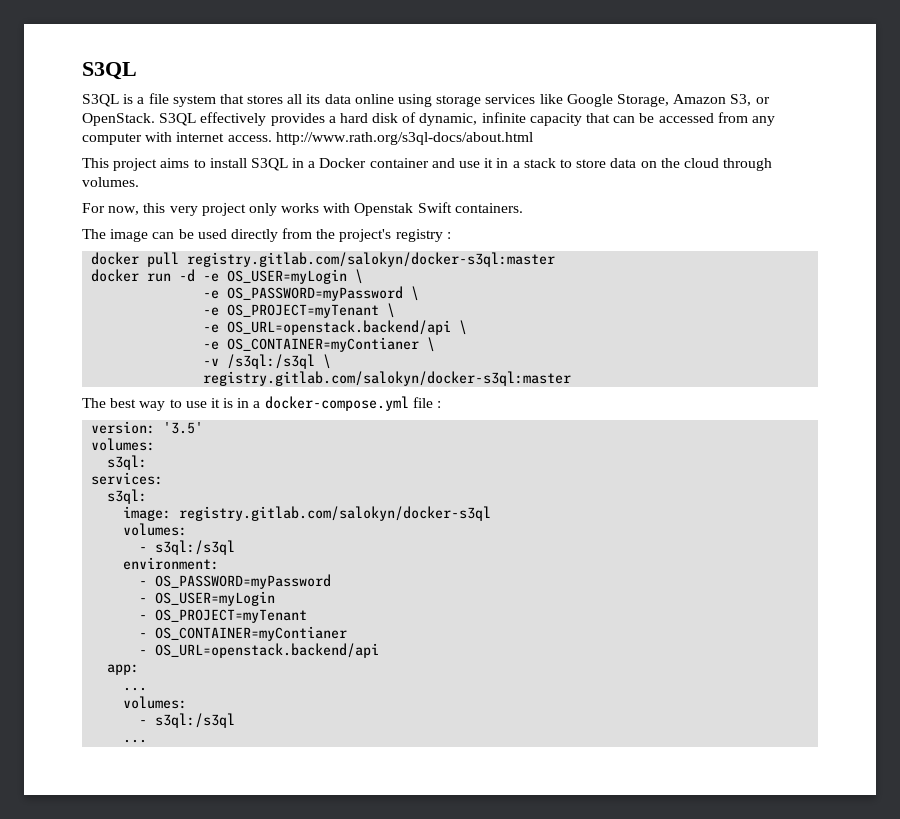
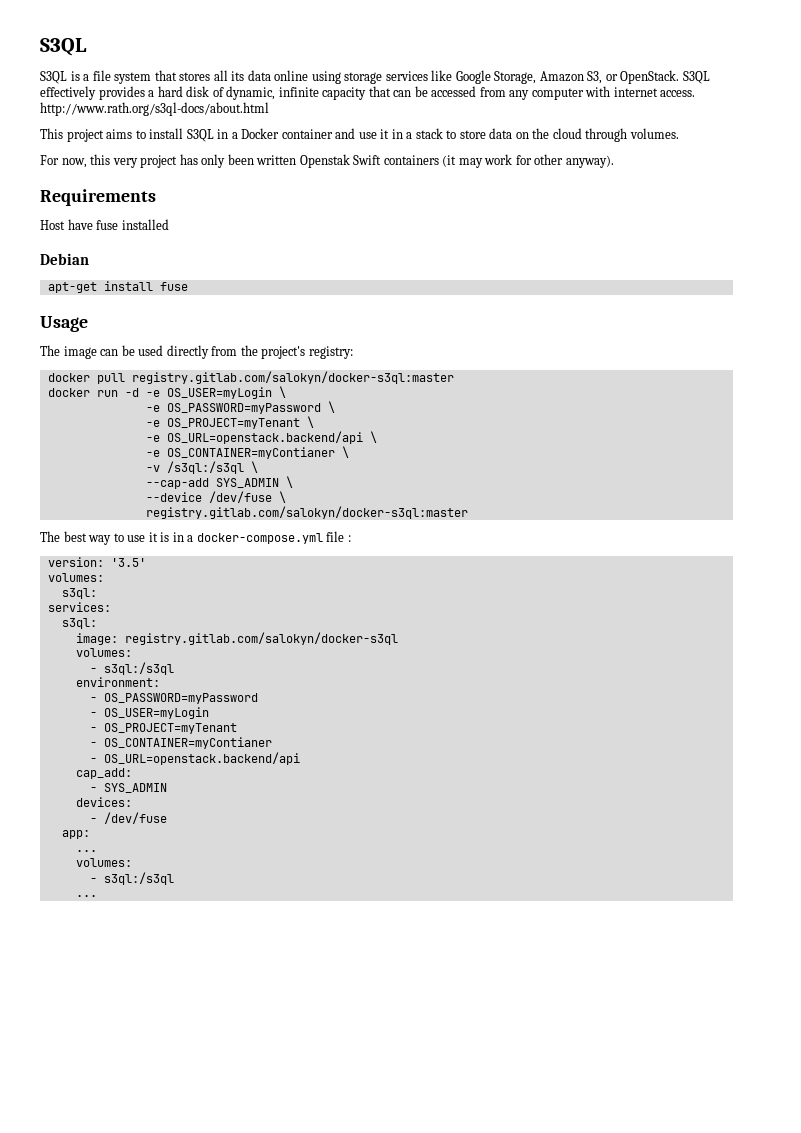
[248,202,523,216] only works with Openstak Swift containers. -> [179,154,614,168] [40,189,156,206] [40,219,169,230] [40,253,89,265] [47,281,188,293] [40,316,88,332] has only been written Openstak Swift containers (it may work for other anyway). // Requirements // Host have fuse installed // Debian // apt-get install fuse // Usage
[395,229,451,242] registry : -> [308,346,353,359] registry:
(332, 361) none -> [145,476,293,489] [145,491,286,503] // --cap-add SYS_ADMIN \ // --device /dev/fuse \
(380, 650) none -> [75,768,132,779] [89,783,167,793] [75,797,132,807] [89,812,167,824] // cap_add: // - SYS_ADMIN // devices: // - /dev/fuse

